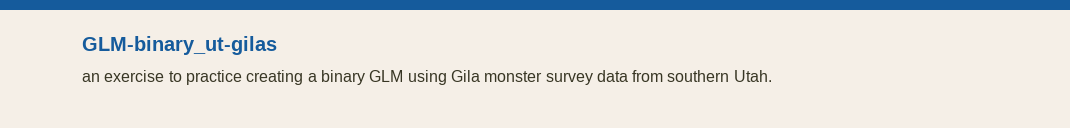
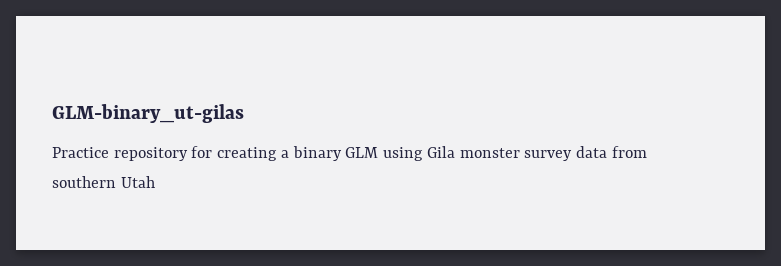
[82,70,242,85] an exercise to practice -> [52,146,213,161] Practice repository for
[733,70,772,82] Utah. -> [120,176,155,188] Utah

